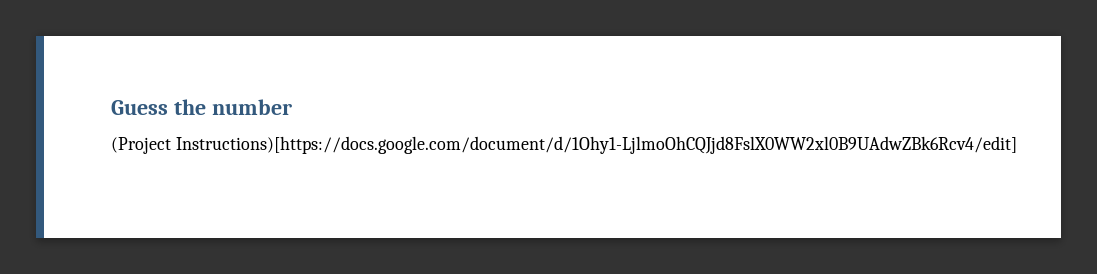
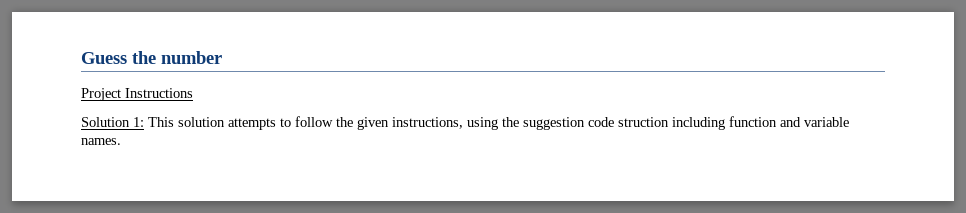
[111,136,1017,154] (Project Instructions)[https://docs.google.com/document/d/1Ohy1-LjlmoOhCQJjd8FslX0WW2xl0B9UAdwZBk6Rcv4/edit] -> [81,88,193,101] [81,116,849,130] [81,138,121,145] Project Instructions // Solution 1: This solution attempts to follow the given instructions, using the suggestion code struction including function and variable names.

